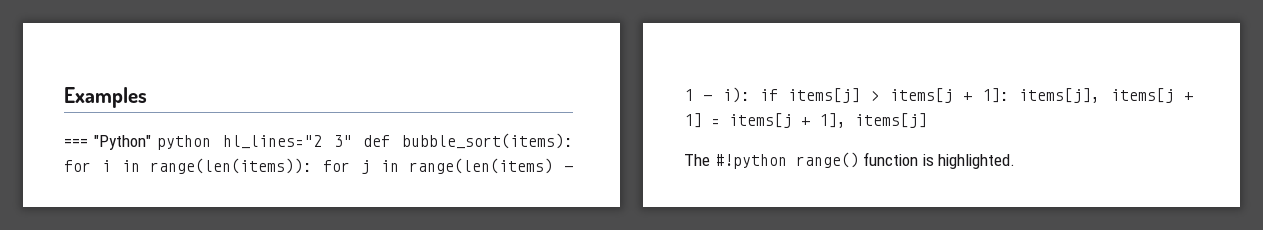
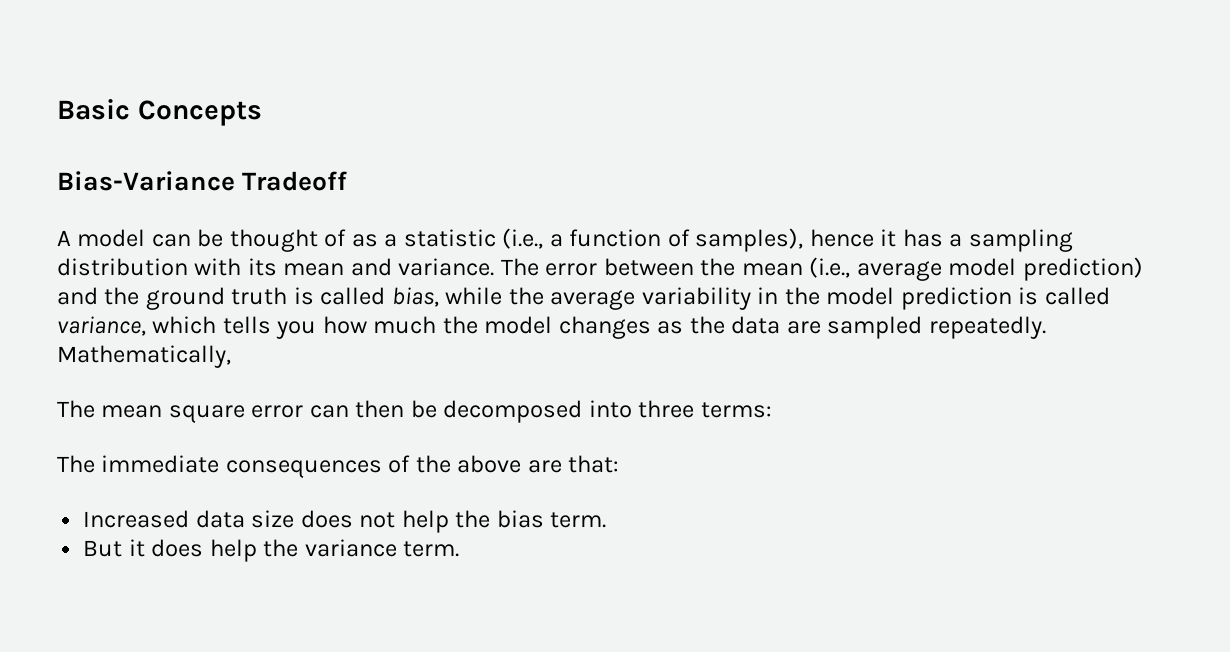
[64,87,147,108] [64,133,573,150] [64,158,573,174] [684,87,1193,103] [684,113,927,128] [684,152,1016,169] Examples // === "Python" python hl_lines="2 3" def bubble_sort(items): for i in range(len(items)): for j in range(len(items) - 1 - i): if items[j] > items[j + 1]: items[j], items[j + 1] = items[j + 1], items[j] // The #!python range() function is highlighted. -> [57,99,262,126] [57,171,348,191] [57,228,1073,252] [57,257,1143,281] [57,287,1110,310] [57,316,1046,339] [57,345,231,368] [57,400,772,423] [57,455,620,478] [83,510,607,533] [83,539,460,562] Basic Concepts // Bias-Variance Tradeoff // A model can be thought of as a statistic (i.e., a function of samples), hence it has a sampling distribution with its mean and variance. The error between the mean (i.e., average model prediction) and the ground truth is called bias, while the average variability in the model prediction is called variance, which tells you how much the model changes as the data are sampled repeatedly. Mathematically, // The mean square error can then be decomposed into three terms: // The immediate consequences of the above are that: // Increased data size does not help the bias term. // But it does help the variance term.

